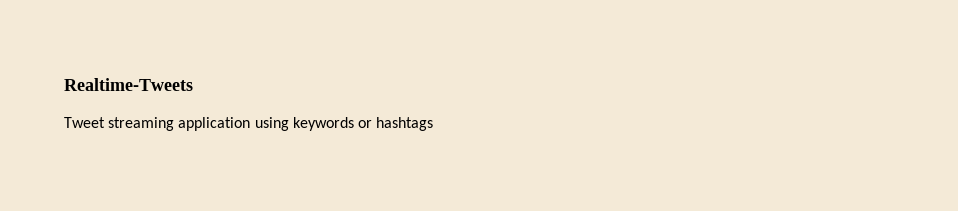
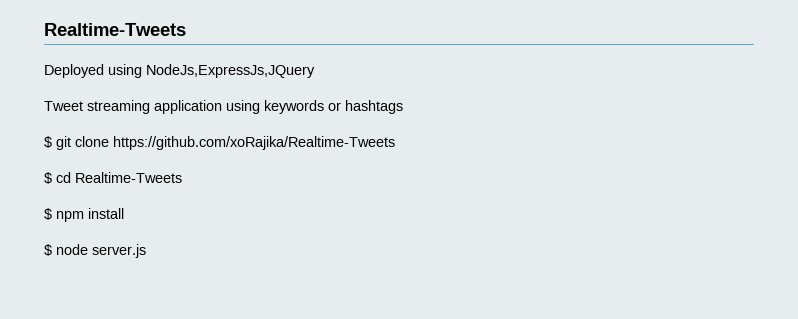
[64,78,193,91] Realtime-Tweets -> [44,23,186,36] [44,64,315,78] Realtime-Tweets // Deployed using NodeJs,ExpressJs,JQuery
(434, 124) none -> [44,136,395,150] [44,172,182,184] [44,208,124,222] [44,244,146,258] // $ git clone https://github.com/xoRajika/Realtime-Tweets // $ cd Realtime-Tweets // $ npm install // $ node server.js

